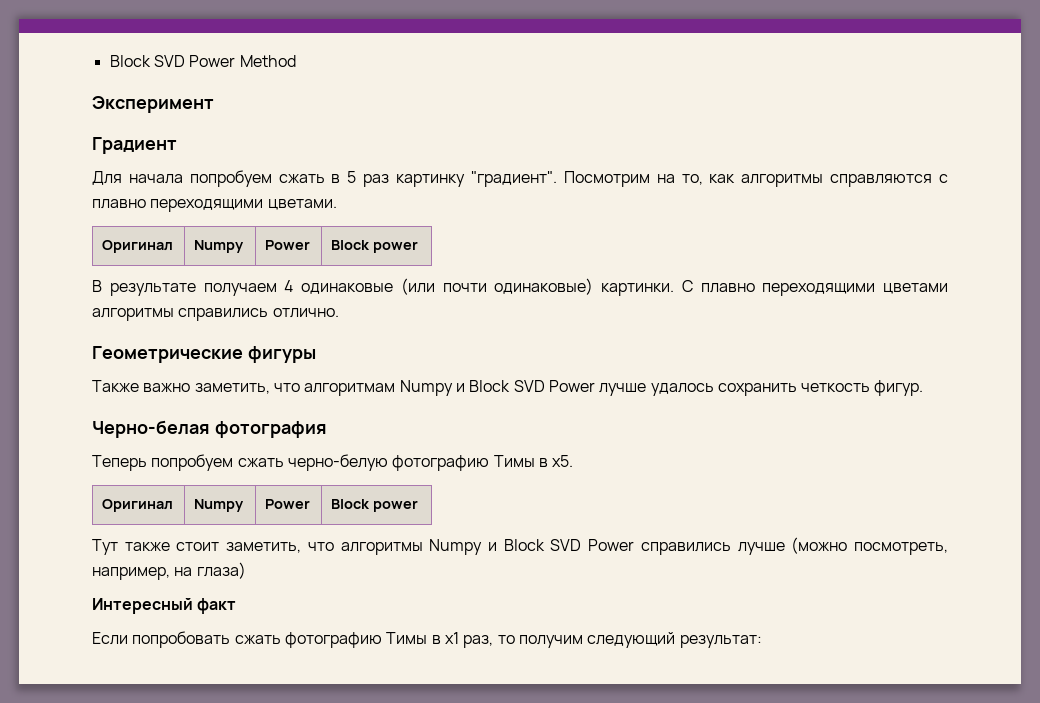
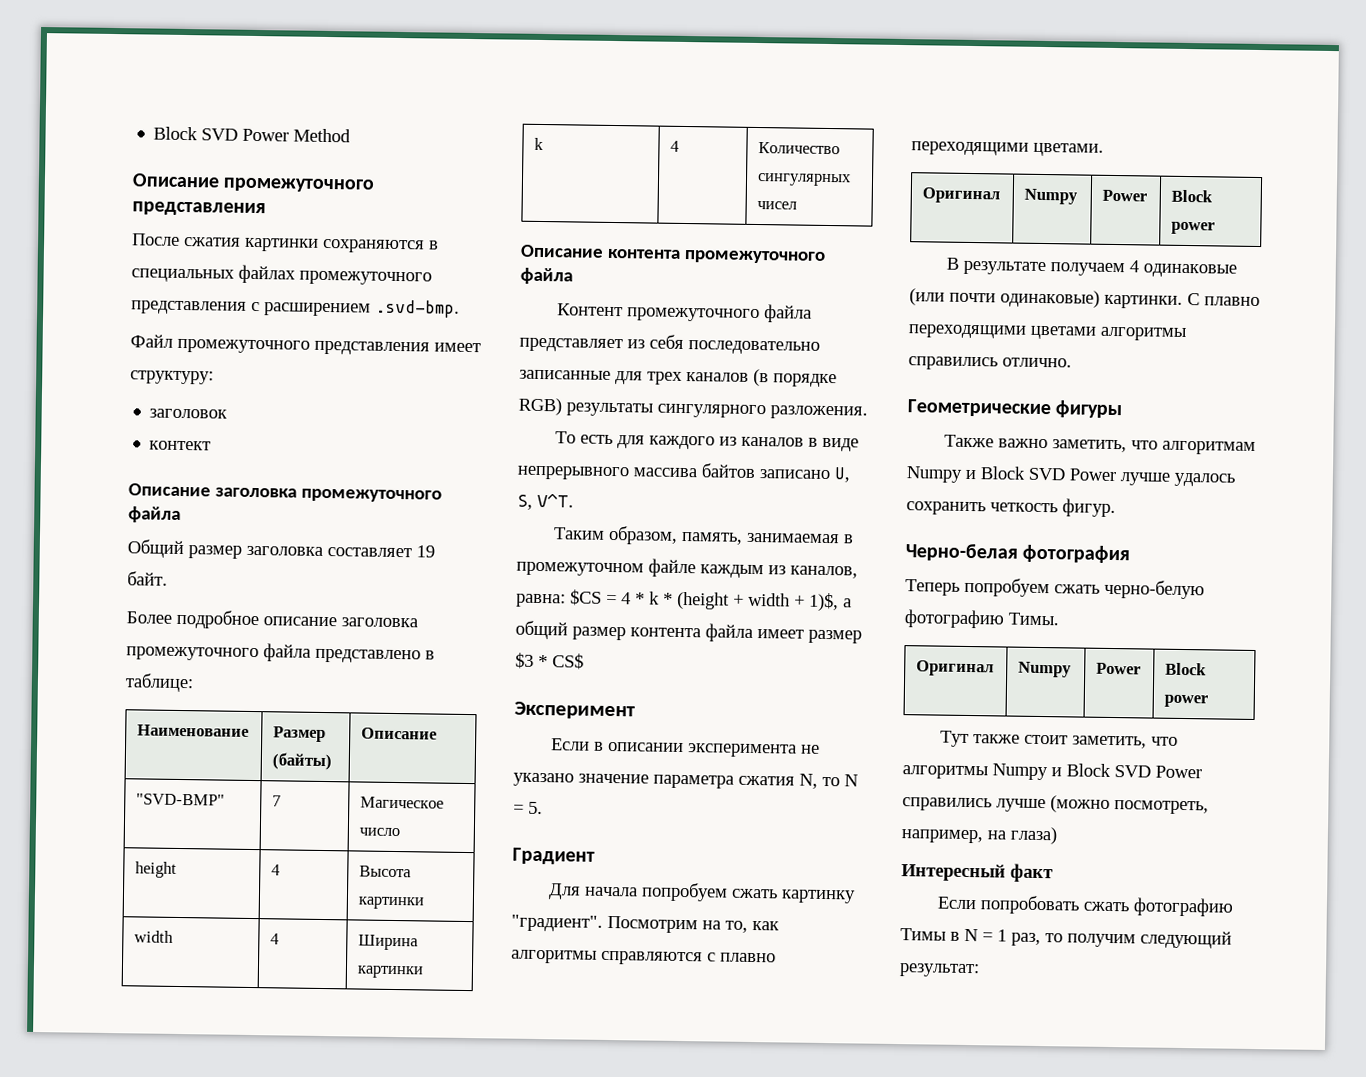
[92,96,214,113] Эксперимент -> [132,173,375,193] [132,201,266,217] [132,233,439,254] [131,264,432,286] [131,299,460,318] [130,334,481,356] [130,370,214,385] [149,408,228,419] [149,440,212,451] [128,483,442,503] [128,506,181,523] [127,539,435,559] [127,571,168,586] [126,609,418,630] [126,643,435,664] [125,673,194,693] [137,724,250,737] [273,726,327,743] [272,752,333,771] [361,727,438,740] [136,793,226,806] [272,795,282,807] [360,796,445,809] [359,827,401,837] [135,861,178,878] [271,864,281,876] [359,865,413,878] [358,896,425,910] [134,930,175,943] [270,933,280,945] [358,934,420,951] [357,965,424,979] [534,137,545,151] [670,140,680,152] [758,142,841,155] [757,173,853,187] [757,201,798,210] [520,244,826,264] [520,267,573,285] [557,303,813,323] [519,334,820,355] [519,368,837,388] [518,397,868,420] [555,431,860,452] [517,463,851,483] [517,492,574,510] [553,525,855,545] [516,558,858,579] [516,589,852,612] [515,620,862,644] [515,652,584,670] [514,701,636,720] [551,738,821,758] [513,772,858,789] [513,801,543,815] Описание промежуточного представления // После сжатия картинки сохраняются в специальных файлах промежуточного представления с расширением .svd-bmp. // Файл промежуточного представления имеет структуру: // заголовок // контект // Описание заголовка промежуточного файла // Общий размер заголовка составляет 19 байт. // Более подробное описание заголовка промежуточного файла представлено в таблице: // Наименование | Размер (байты) | Описание // "SVD-BMP" | 7 | Магическое число // height | 4 | Высота картинки // width | 4 | Ширина картинки // k | 4 | Количество сингулярных чисел // Описание контента промежуточного файла // Контент промежуточного файла представляет из себя последовательно записанные для трех каналов (в порядке RGB) результаты сингулярного разложения. // То есть для каждого из каналов в виде непрерывного массива байтов записано U, S, V^T. // Таким образом, память, занимаемая в промежуточном файле каждым из каналов, равна: $CS = 4 * k * (height + width + 1)$, а общий размер контента файла имеет размер $3 * CS$ // Эксперимент // Если в описании эксперимента не указано значение параметра сжатия N, то N = 5.
[331,171,390,187] в 5 раз -> (779, 893) none
[493,455,574,467] Тимы в x5. -> [1008,612,1059,626] Тимы.
[444,632,459,644] x1 -> [964,928,1007,942] N = 1

